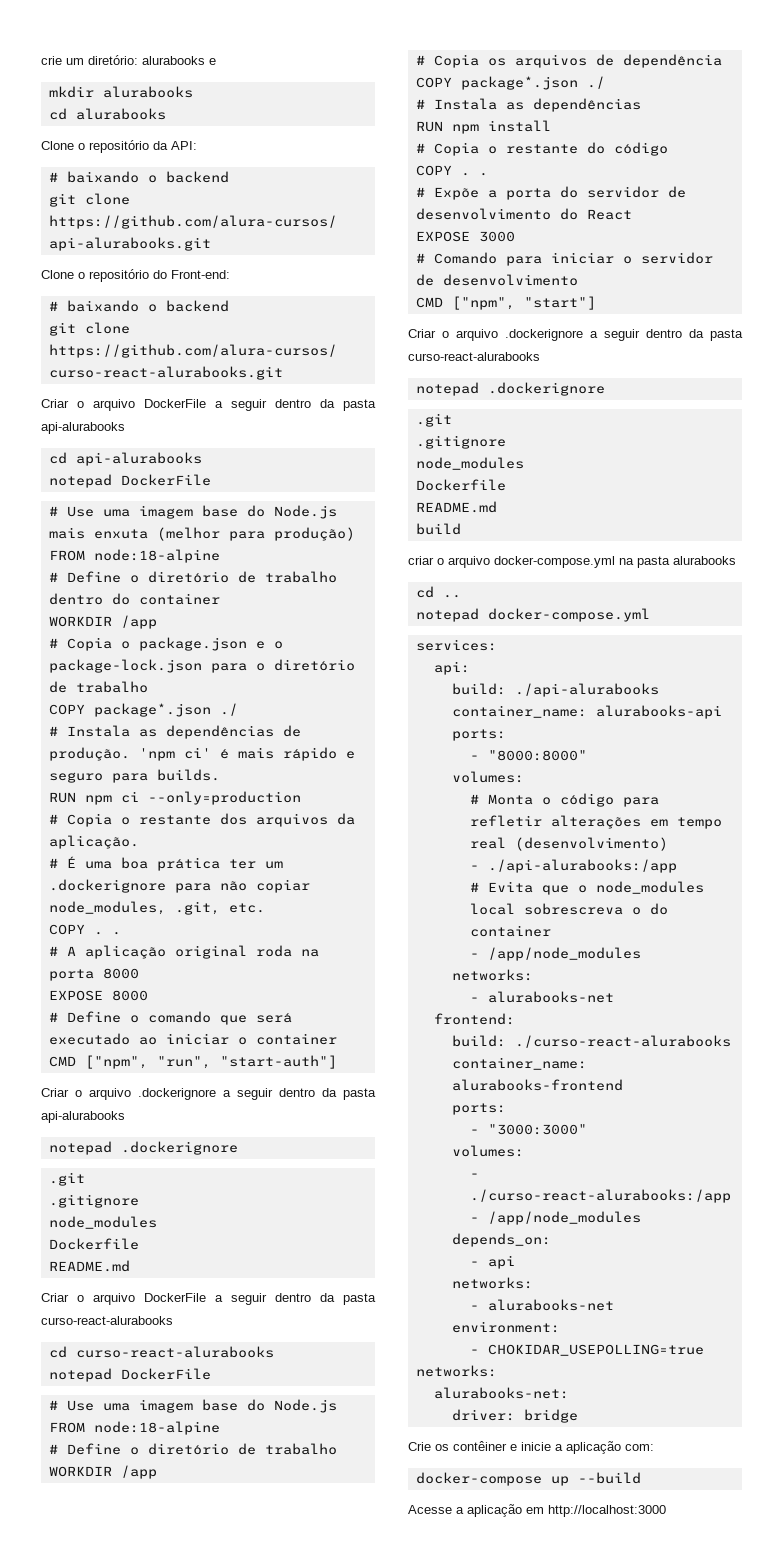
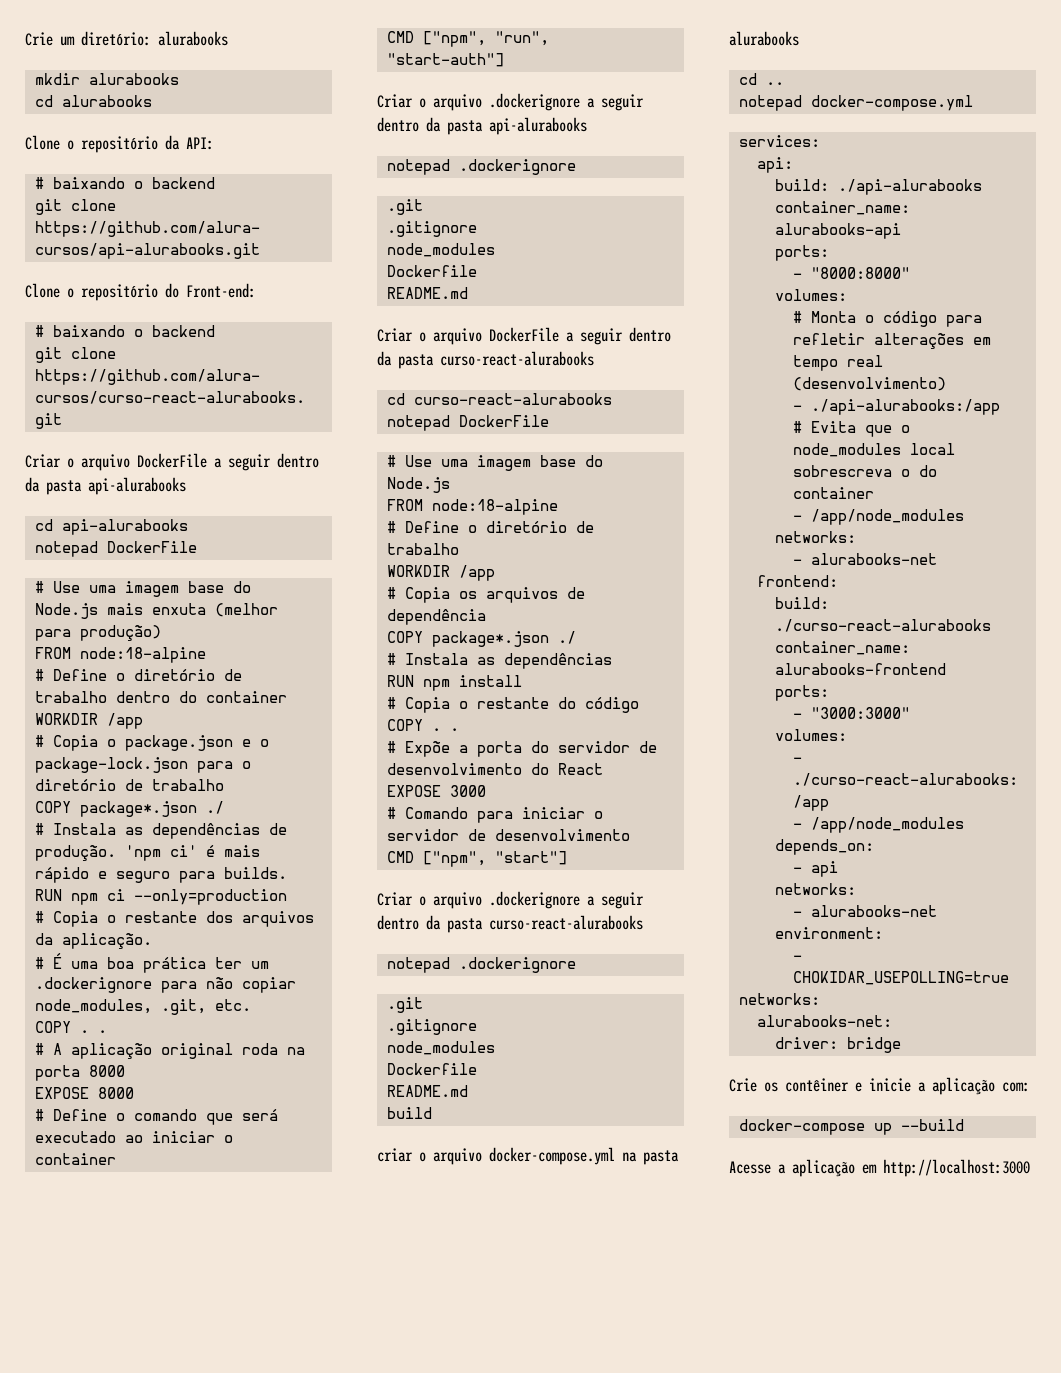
[41,56,62,65] crie -> [25,32,53,46] Crie
[209,58,216,65] e -> (228, 38) none

